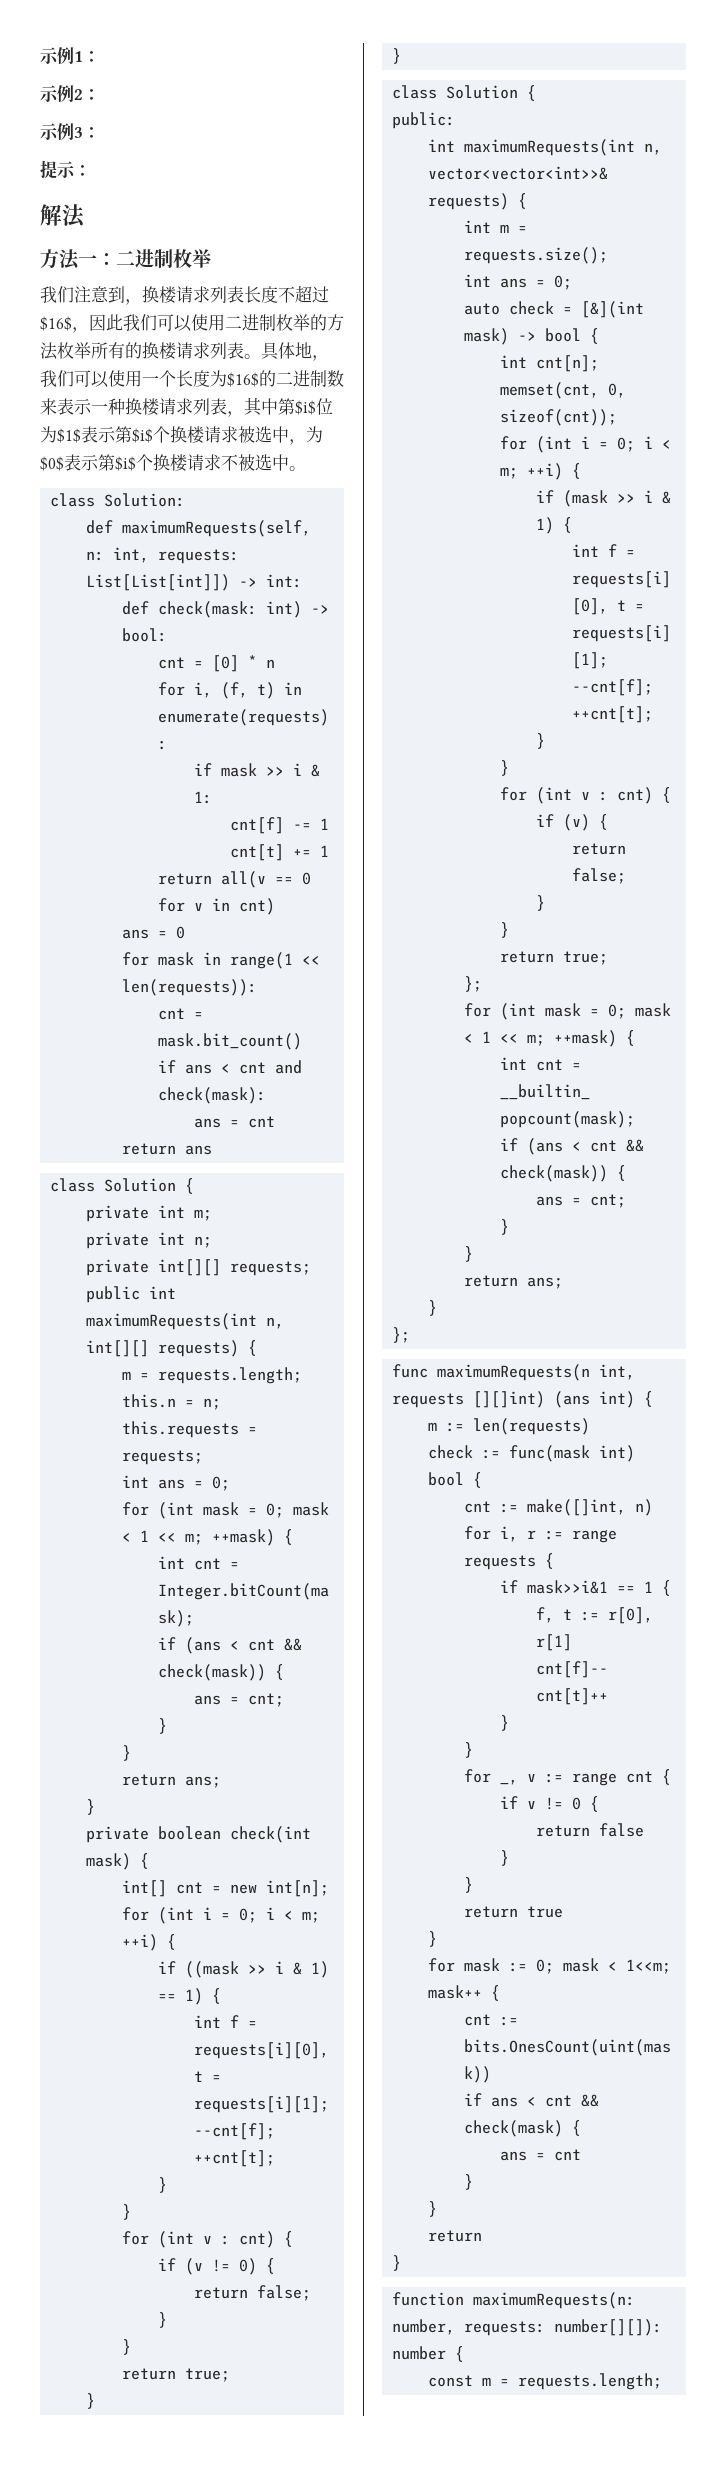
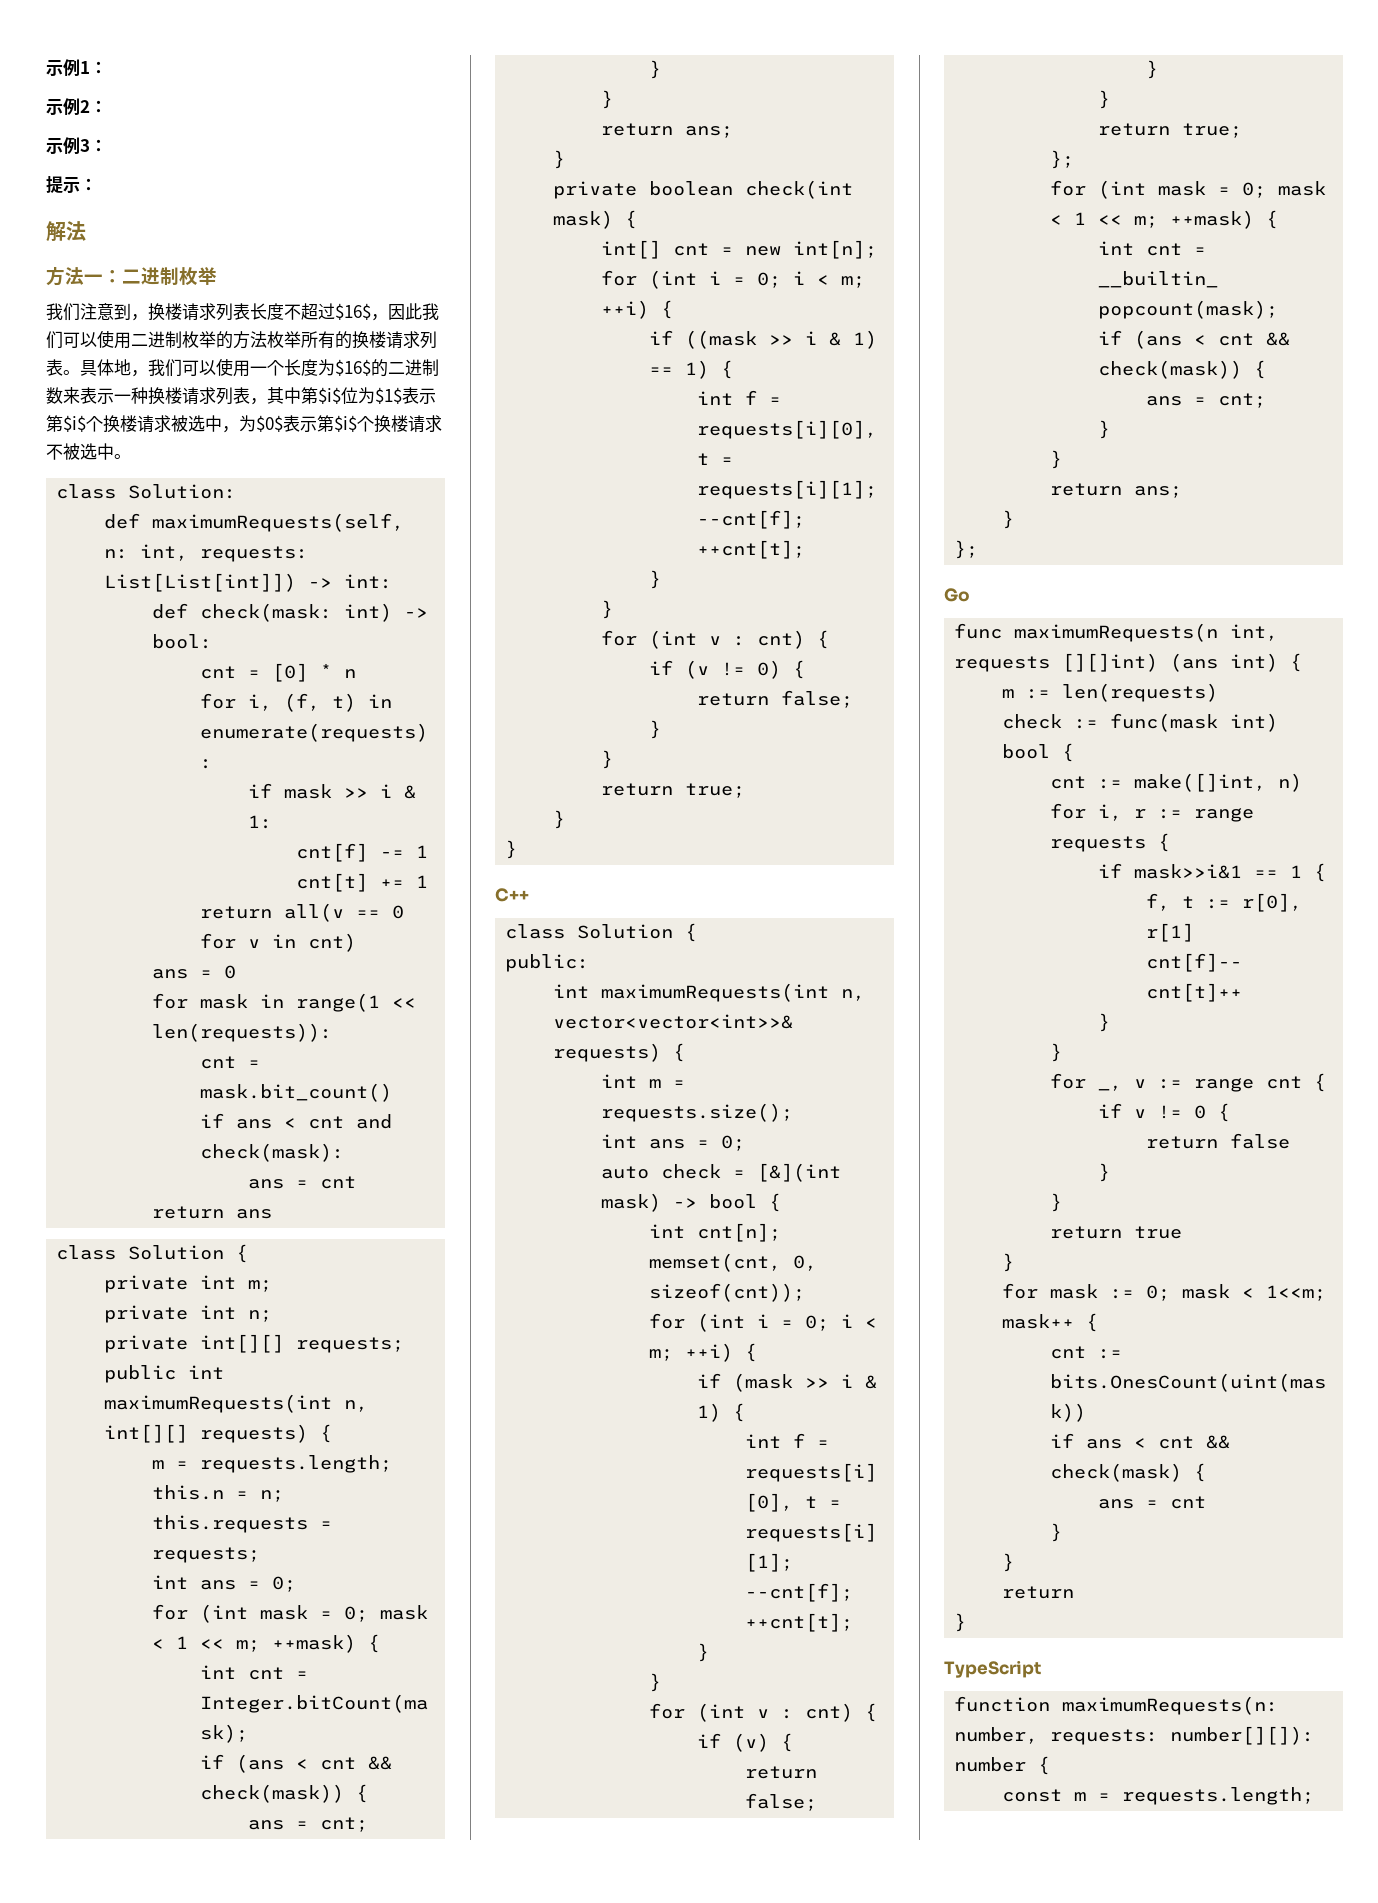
(402, 56) none -> [495,888,529,902] // C++
(411, 1335) none -> [944,588,970,602] // Go
(402, 2263) none -> [944,1660,1041,1678] // TypeScript

